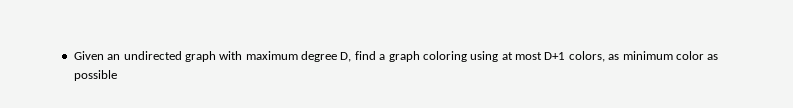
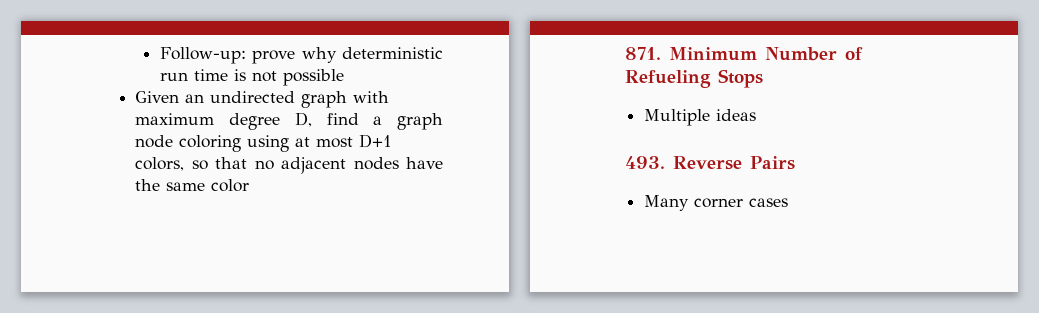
(73, 55) none -> [159,47,443,64] [159,69,344,86] Follow-up: prove why deterministic run time is not possible //
(420, 56) none -> [135,135,174,148] node
[608,51,719,60] [73,70,117,81] as minimum color as possible -> [191,157,443,174] [135,179,250,192] [625,47,863,61] [625,69,763,88] [644,109,757,126] [625,156,795,170] [644,195,789,211] so that no adjacent nodes have the same color // 871. Minimum Number of Refueling Stops // Multiple ideas // 493. Reverse Pairs // Many corner cases

